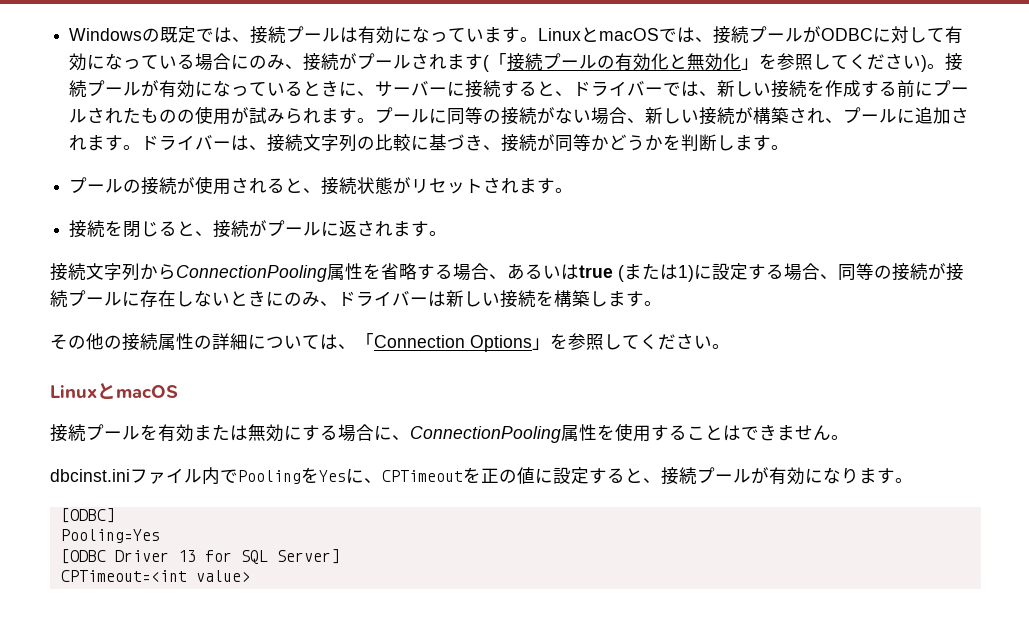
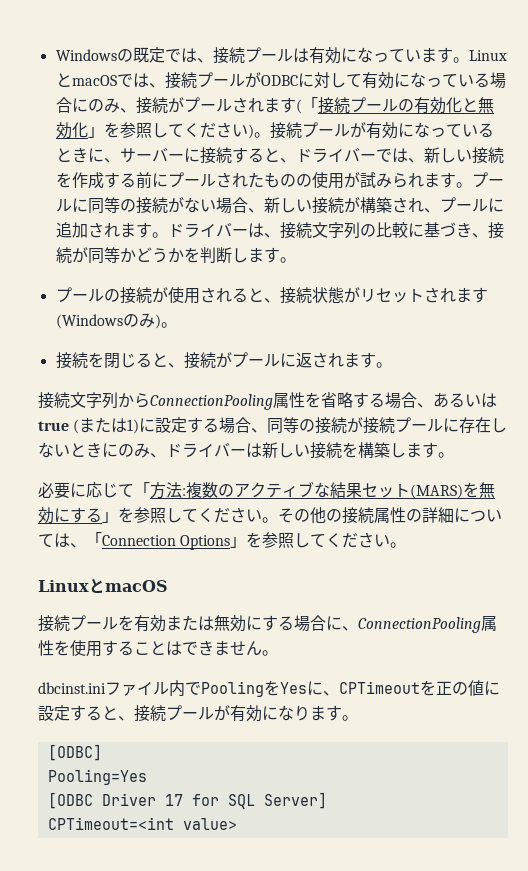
(556, 186) none -> [55,313,161,329] (Windowsのみ)
(662, 303) none -> [38,481,495,499] [38,507,278,524] 必要に応じて「方法:複数のアクティブな結果セット(MARS)を無効にする」を参照してください。
[177,550,196,562] 13 -> [164,794,183,806] 17

